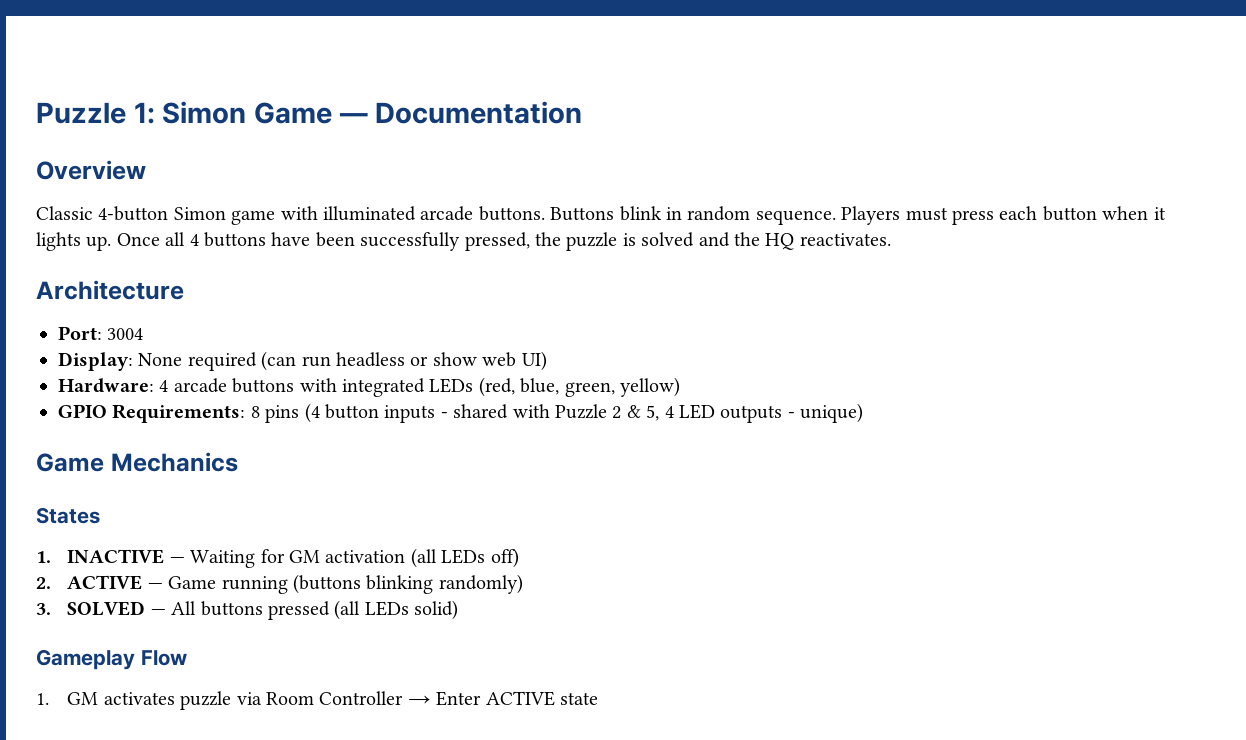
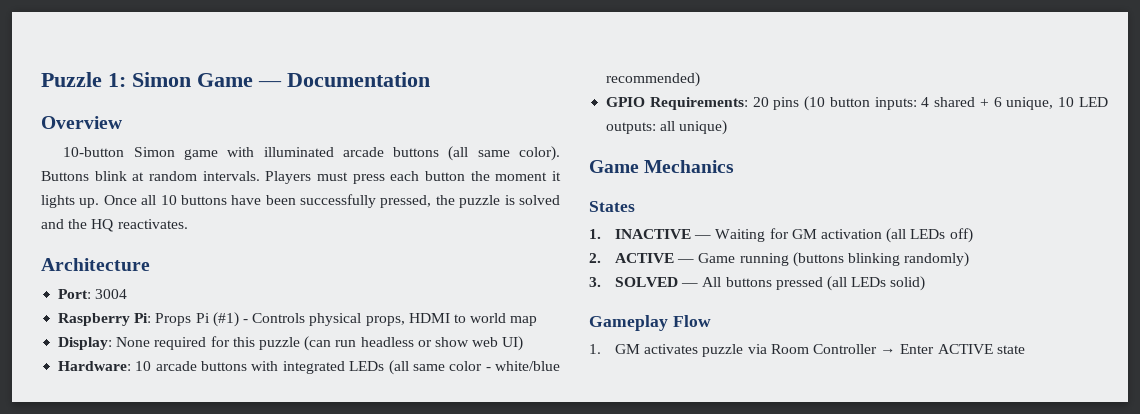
[36,206,169,221] Classic 4-button -> [63,147,125,157] 10-button
[478,206,836,225] buttons. Buttons blink in random sequence. -> [393,146,560,161] [41,171,260,181] buttons (all same color). Buttons blink at random intervals.
[1102,206,1149,220] when -> [470,171,548,181] the moment
[189,234,199,246] 4 -> [160,195,177,205] 10
(144, 334) none -> [58,312,538,327] // Raspberry Pi: Props Pi (#1) - Controls physical props, HDMI to world map
(257, 361) none -> [210,336,300,350] for this puzzle
[159,380,169,392] 4 -> [135,361,152,371] 10
[478,377,680,397] [58,403,795,423] (red, blue, green, yellow) // GPIO Requirements: 8 pins (4 button inputs - shared with Puzzle 2 & 5, 4 LED outputs - -> [388,360,560,375] [606,72,701,87] [606,96,1108,111] [606,121,676,134] (all same color - white/blue recommended) // GPIO Requirements: 20 pins (10 button inputs: 4 shared + 6 unique, 10 LED outputs: all

